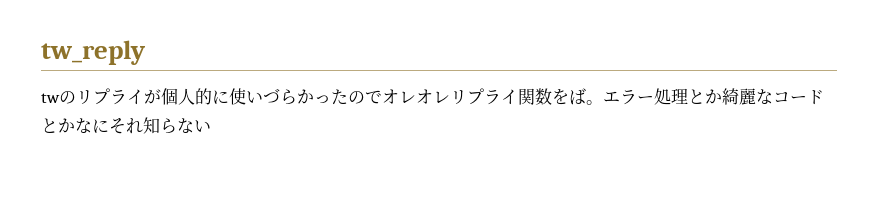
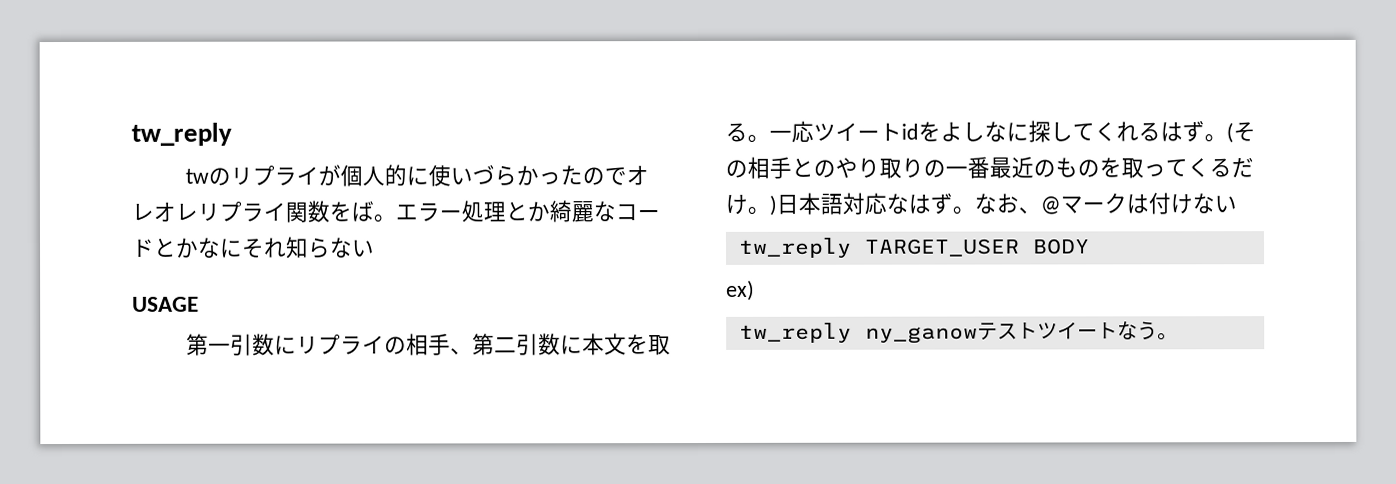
(211, 126) none -> [132,296,199,312] [185,333,671,356] [725,120,1256,144] [725,156,1254,179] [725,192,1237,216] [737,237,1090,258] [726,279,755,301] [738,321,1178,344] // USAGE // 第一引数にリプライの相手、第二引数に本文を取る。一応ツイートidをよしなに探してくれるはず。(その相手とのやり取りの一番最近のものを取ってくるだけ。)日本語対応なはず。なお、@マークは付けない // tw_reply TARGET_USER BODY // ex) // tw_reply ny_ganowテストツイートなう。

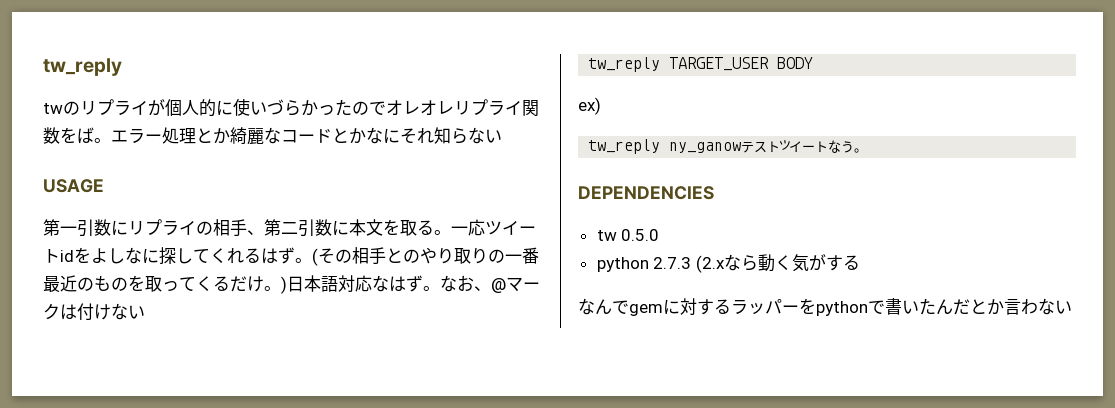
(1178, 336) none -> [578,186,714,200] [596,229,660,241] [596,254,860,273] [578,298,1072,316] // DEPENDENCIES // tw 0.5.0 // python 2.7.3 (2.xなら動く気がする // なんでgemに対するラッパーをpythonで書いたんだとか言わない

